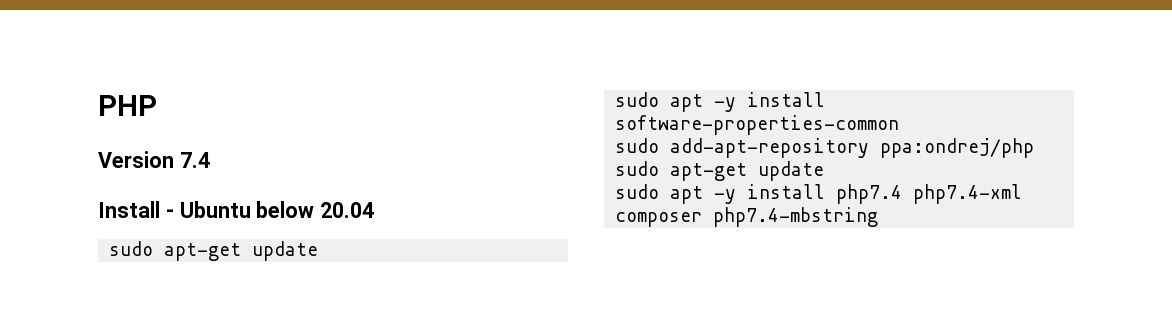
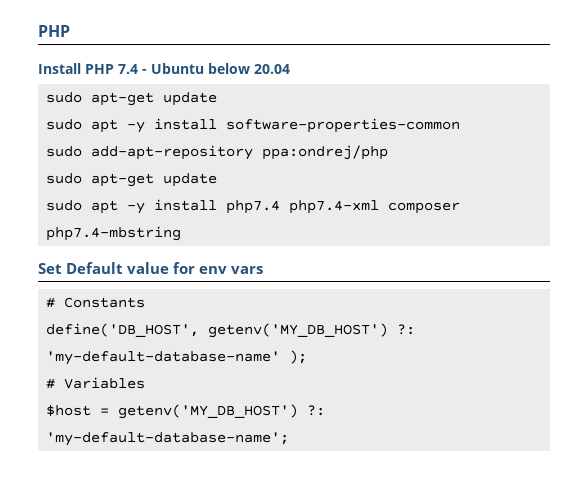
[98,151,174,168] Version -> [38,63,114,74] Install PHP
[98,201,160,218] // Install -> (138, 69) none
(879, 217) none -> [38,262,264,274] [46,297,146,308] [46,323,416,338] [46,350,308,365] [46,377,146,389] [46,404,326,419] [46,432,290,446] // Set Default value for env vars // # Constants // define('DB_HOST', getenv('MY_DB_HOST') ?: 'my-default-database-name' ); // # Variables // $host = getenv('MY_DB_HOST') ?: 'my-default-database-name';

